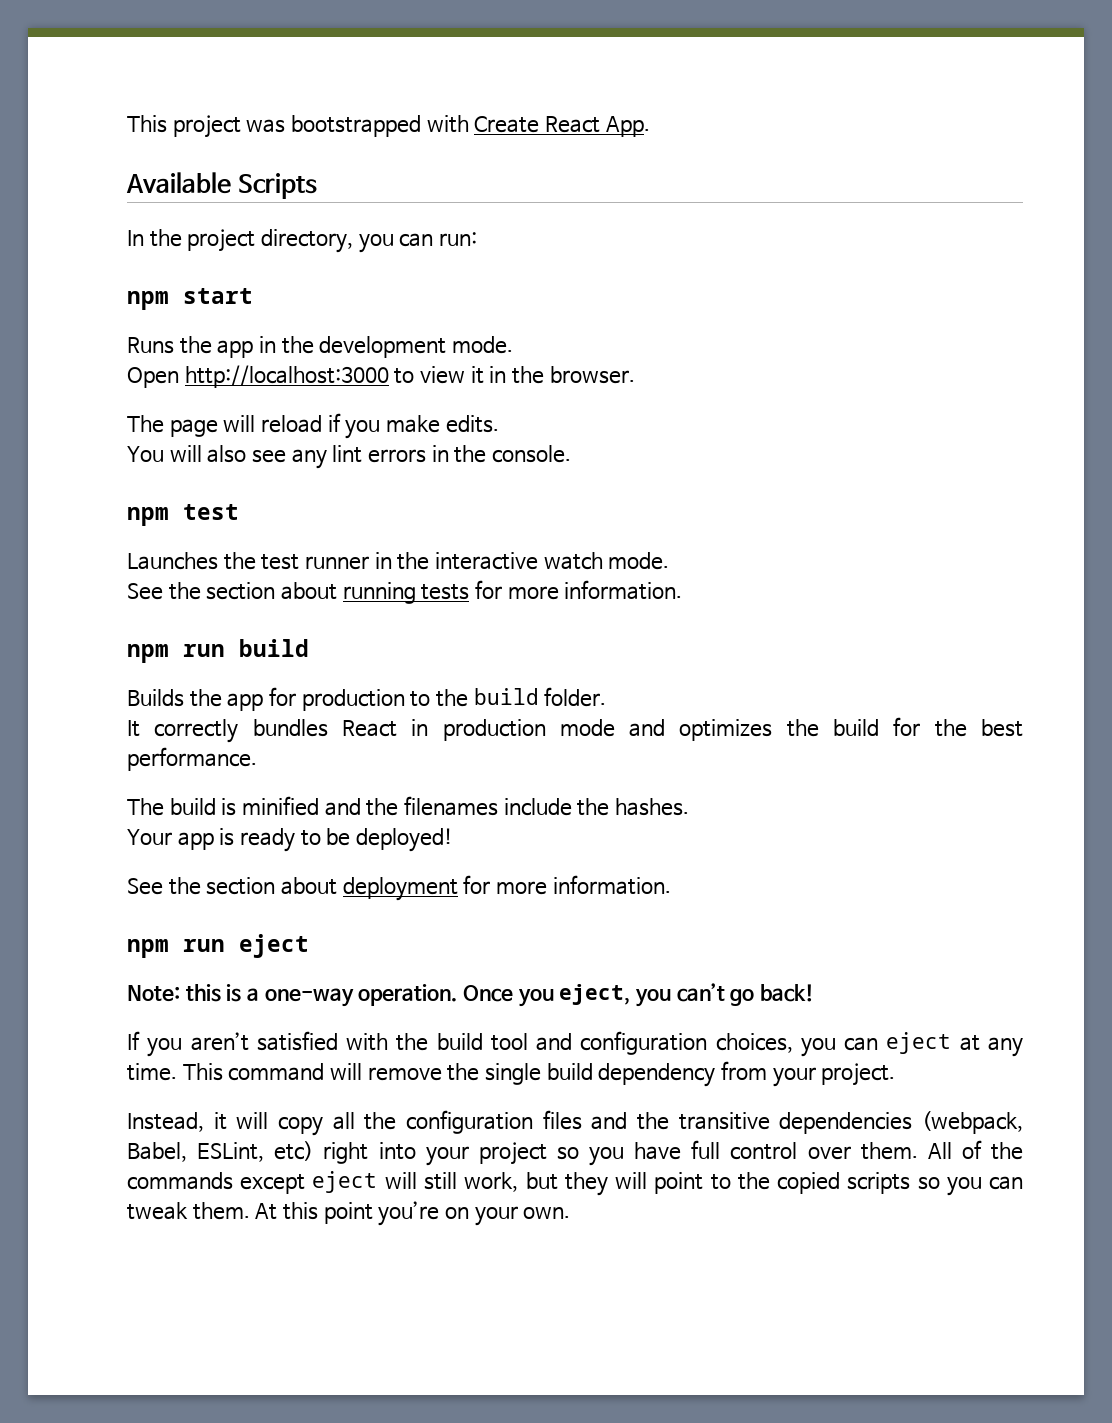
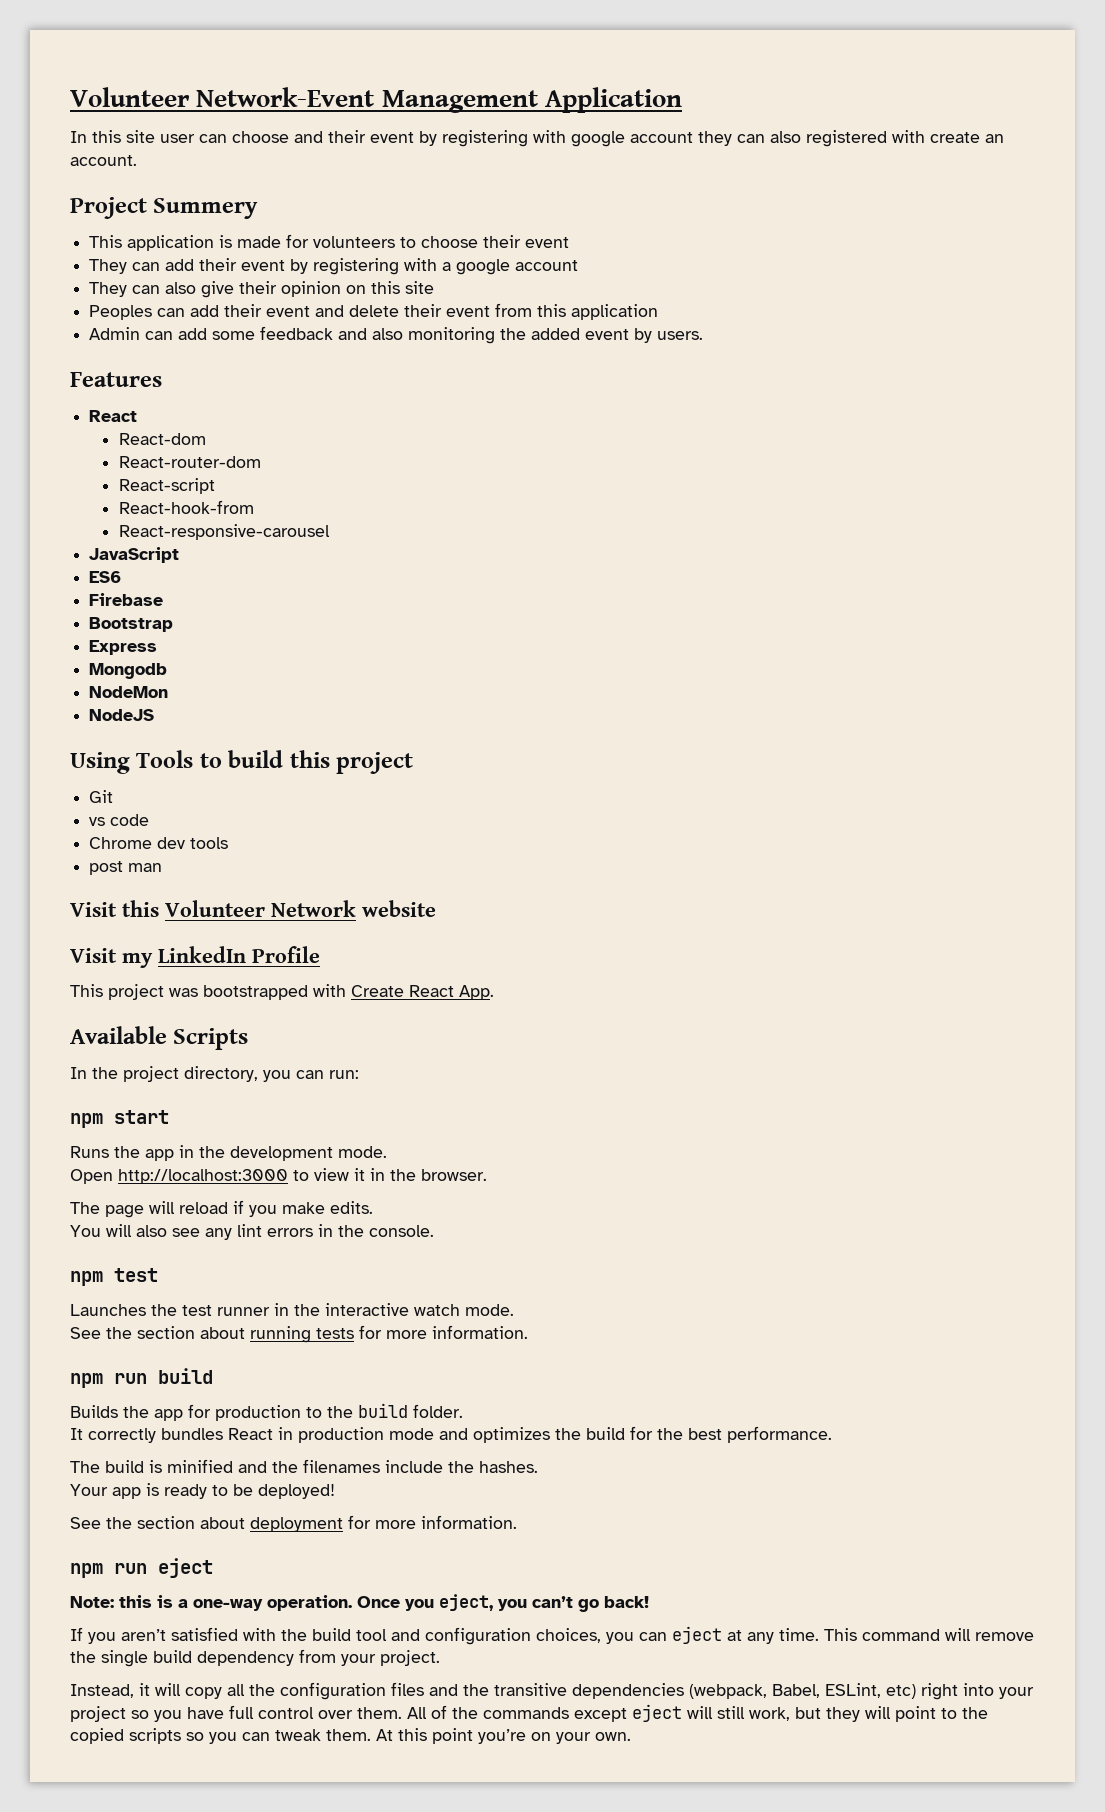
(127, 124) none -> [70,87,682,113] [70,130,1004,147] [70,155,137,166] [70,197,259,219] [89,234,570,251] [89,258,579,275] [89,281,435,298] [89,303,659,320] [89,326,704,344] [70,372,162,387] [89,410,138,422] [118,433,206,445] [118,456,261,468] [118,478,215,494] [118,500,254,514] [118,524,330,540] [89,547,180,563] [89,571,122,583] [89,593,164,606] [89,617,174,632] [89,640,158,655] [89,663,168,679] [89,686,169,698] [89,709,155,721] [70,750,414,774] [89,790,114,803] [89,814,150,826] [89,837,229,849] [89,861,163,875] [70,900,436,917] [70,946,320,968] Volunteer Network-Event Management Application // In this site user can choose and their event by registering with google account they can also registered with create an account. // Project Summery // This application is made for volunteers to choose their event // They can add their event by registering with a google account // They can also give their opinion on this site // Peoples can add their event and delete their event from this application // Admin can add some feedback and also monitoring the added event by users. // Features // React // React-dom // React-router-dom // React-script // React-hook-from // React-responsive-carousel // JavaScript // ES6 // Firebase // Bootstrap // Express // Mongodb // NodeMon // NodeJS // Using Tools to build this project // Git // vs code // Chrome dev tools // post man // Visit this Volunteer Network website // Visit my LinkedIn Profile //

